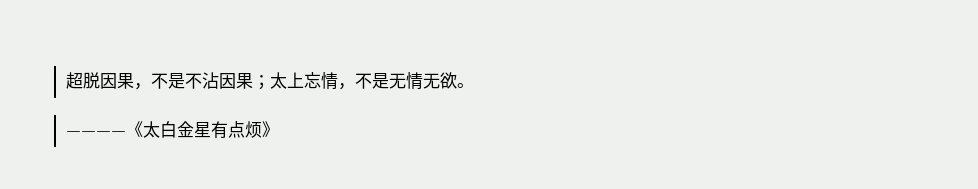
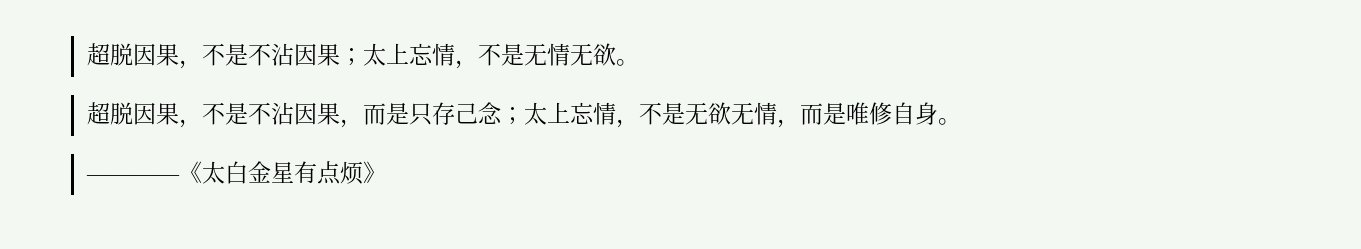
(474, 85) none -> [86,102,961,128] // 超脱因果，不是不沾因果，而是只存己念；太上忘情，不是无欲无情，而是唯修自身。

